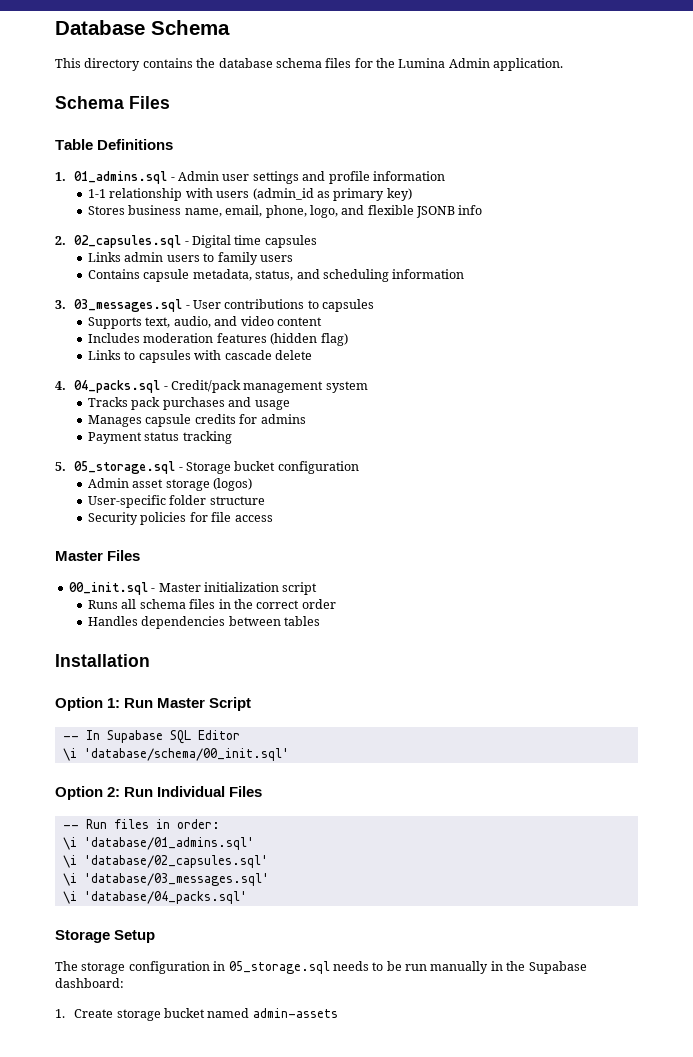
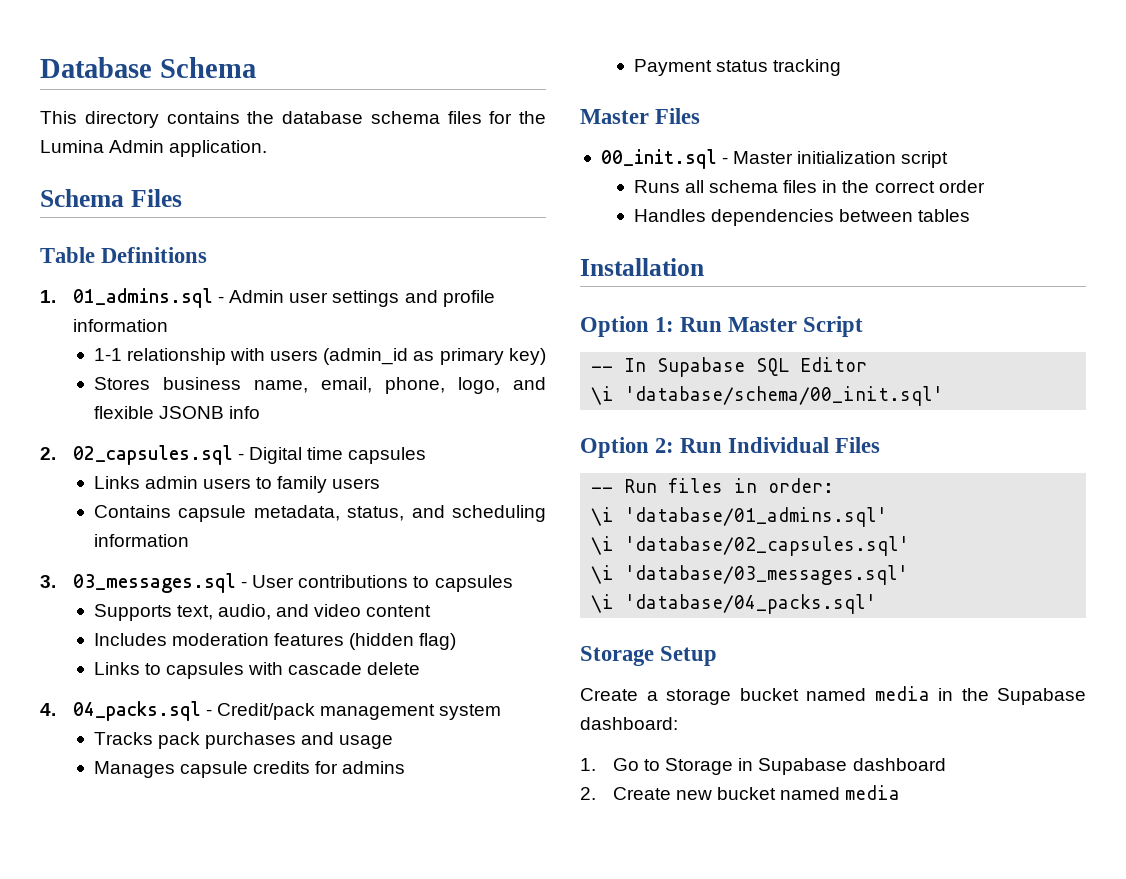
[55,461,359,474] [88,478,253,491] [88,495,265,508] [88,512,273,525] // 5. 05_storage.sql - Storage bucket configuration // Admin asset storage (logos) // User-specific folder structure // Security policies for file access -> (842, 67) none
[55,961,489,974] The storage configuration in 05_storage.sql needs to be run manually -> [580,686,930,705] Create a storage bucket named media
[74,1008,338,1021] Create storage bucket named admin-assets -> [612,758,946,775] [580,785,901,800] Go to Storage in Supabase dashboard // 2. Create new bucket named media

